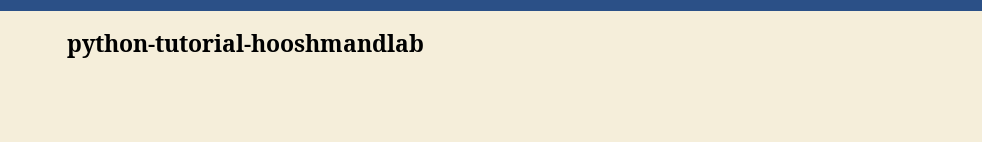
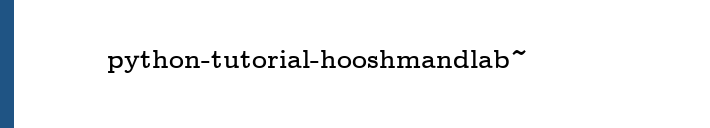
[67,34,424,58] python-tutorial-hooshmandlab -> [107,49,528,73] python-tutorial-hooshmandlab~

